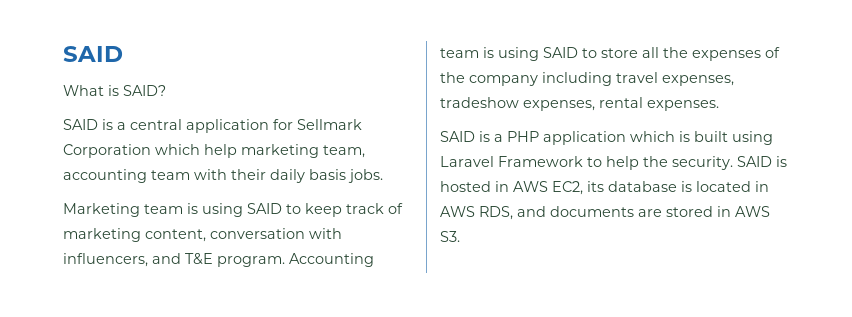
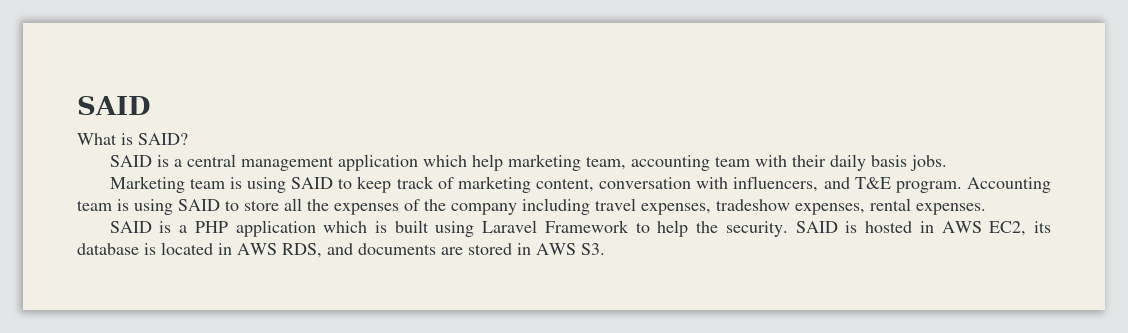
[186,119,362,133] [63,144,151,158] application for Sellmark Corporation -> [240,154,418,171] management application

